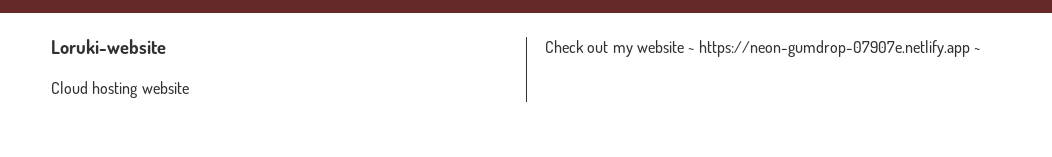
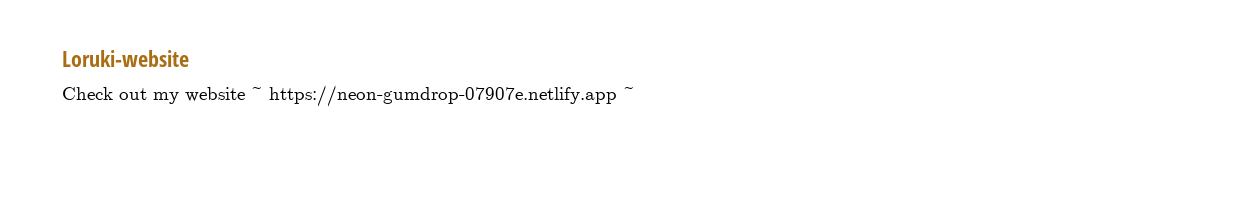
[51,81,189,98] // Cloud hosting website -> (189, 58) none

